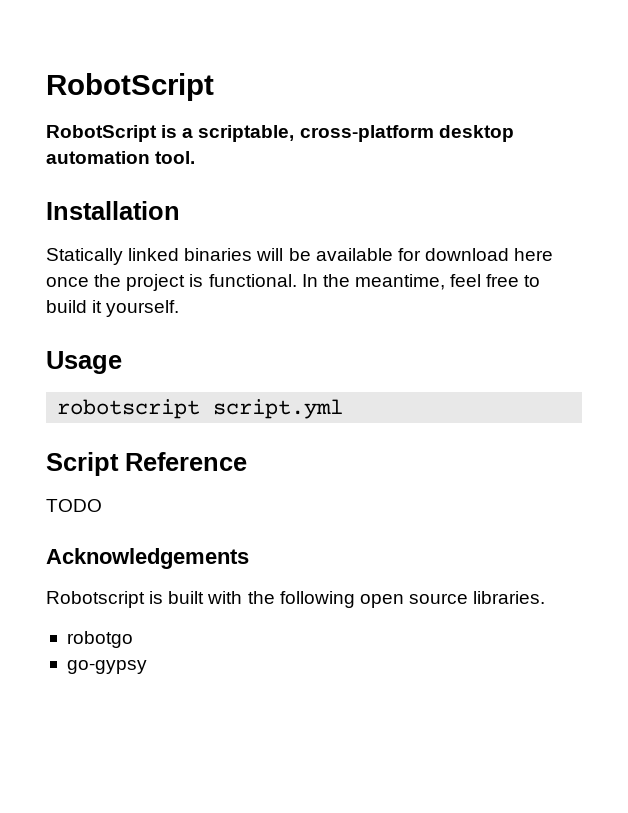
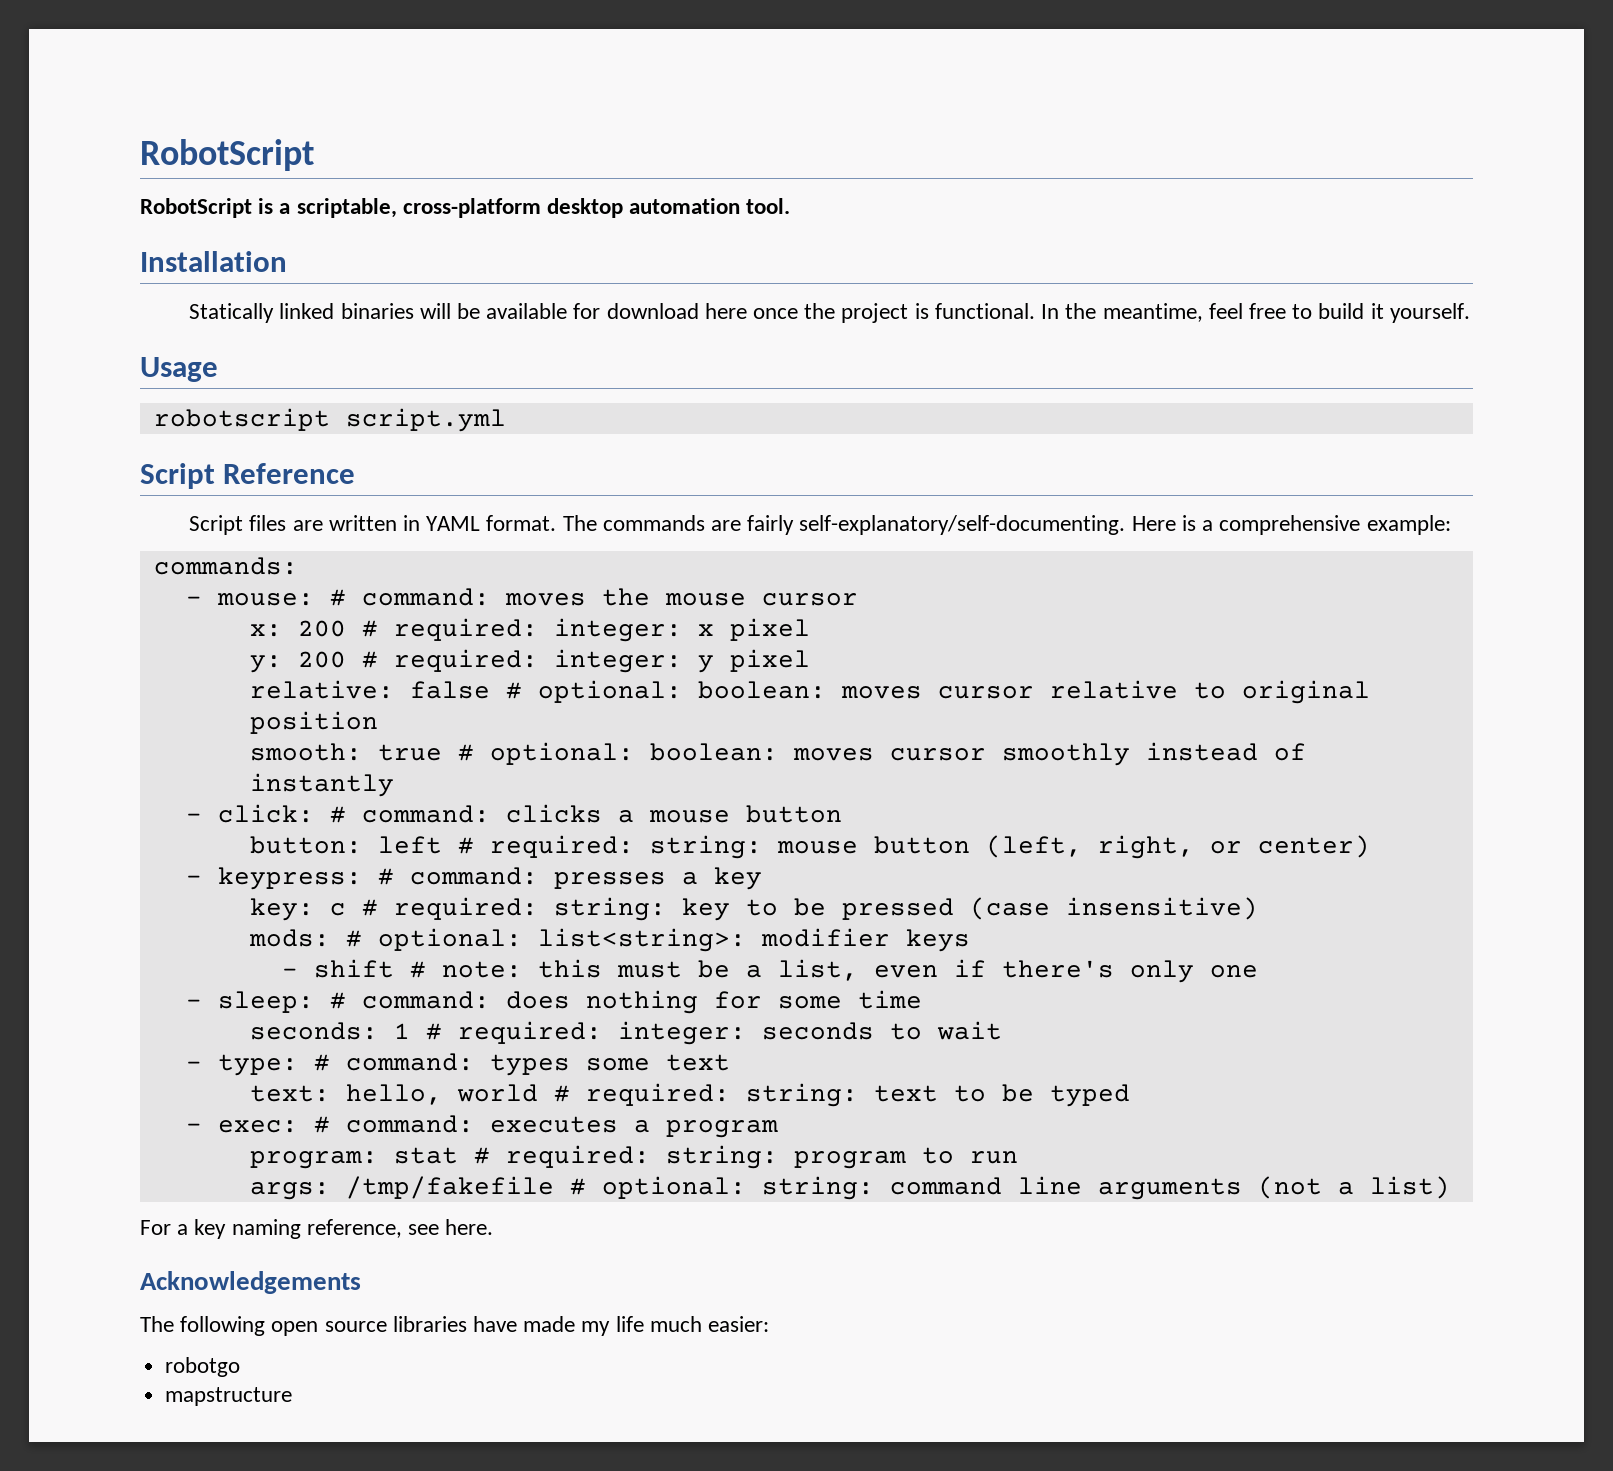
[46,499,102,512] [46,548,249,569] [46,591,546,608] TODO // Acknowledgements // Robotscript is built with the following open source libraries. -> [189,515,1451,535] [153,557,298,575] [185,588,858,606] [249,618,810,642] [249,649,810,673] [249,680,1370,704] [249,711,378,734] [249,742,1306,766] [249,773,394,797] [185,804,842,823] [249,835,1370,859] [185,867,762,890] [249,897,1258,921] [248,928,970,952] [281,959,1258,983] [185,990,922,1014] [249,1021,1002,1045] [185,1053,730,1076] [249,1083,1130,1107] [185,1115,778,1138] [249,1145,1018,1169] [249,1176,1450,1200] [140,1219,494,1239] [140,1271,361,1294] [140,1316,770,1336] Script files are written in YAML format. The commands are fairly self-explanatory/self-documenting. Here is a comprehensive example: // commands: // - mouse: # command: moves the mouse cursor // x: 200 # required: integer: x pixel // y: 200 # required: integer: y pixel // relative: false # optional: boolean: moves cursor relative to original position // smooth: true # optional: boolean: moves cursor smoothly instead of instantly // - click: # command: clicks a mouse button // button: left # required: string: mouse button (left, right, or center) // - keypress: # command: presses a key // key: c # required: string: key to be pressed (case insensitive) // mods: # optional: list<string>: modifier keys // - shift # note: this must be a list, even if there's only one // - sleep: # command: does nothing for some time // seconds: 1 # required: integer: seconds to wait // - type: # command: types some text // text: hello, world # required: string: text to be typed // - exec: # command: executes a program // program: stat # required: string: program to run // args: /tmp/fakefile # optional: string: command line arguments (not a list) // For a key naming reference, see here. // Acknowledgements // The following open source libraries have made my life much easier:
[66,660,147,674] go-gypsy -> [165,1387,293,1406] mapstructure

